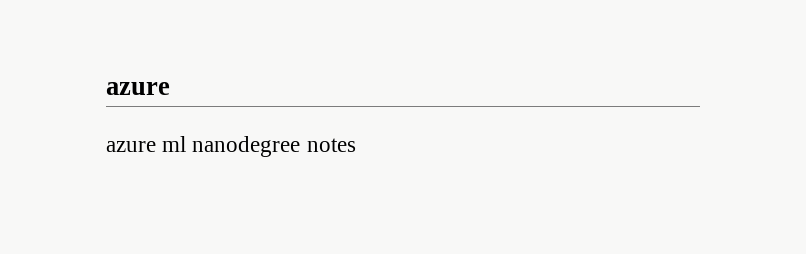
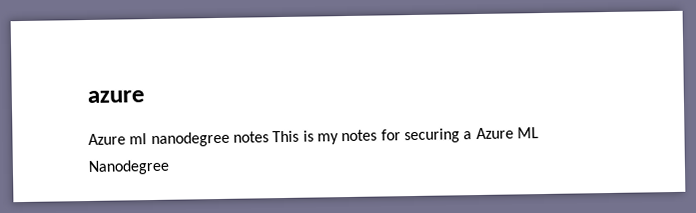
[106,141,156,152] azure -> [88,133,126,145] Azure
(356, 145) none -> [272,127,539,145] [88,159,170,175] This is my notes for securing a Azure ML Nanodegree

